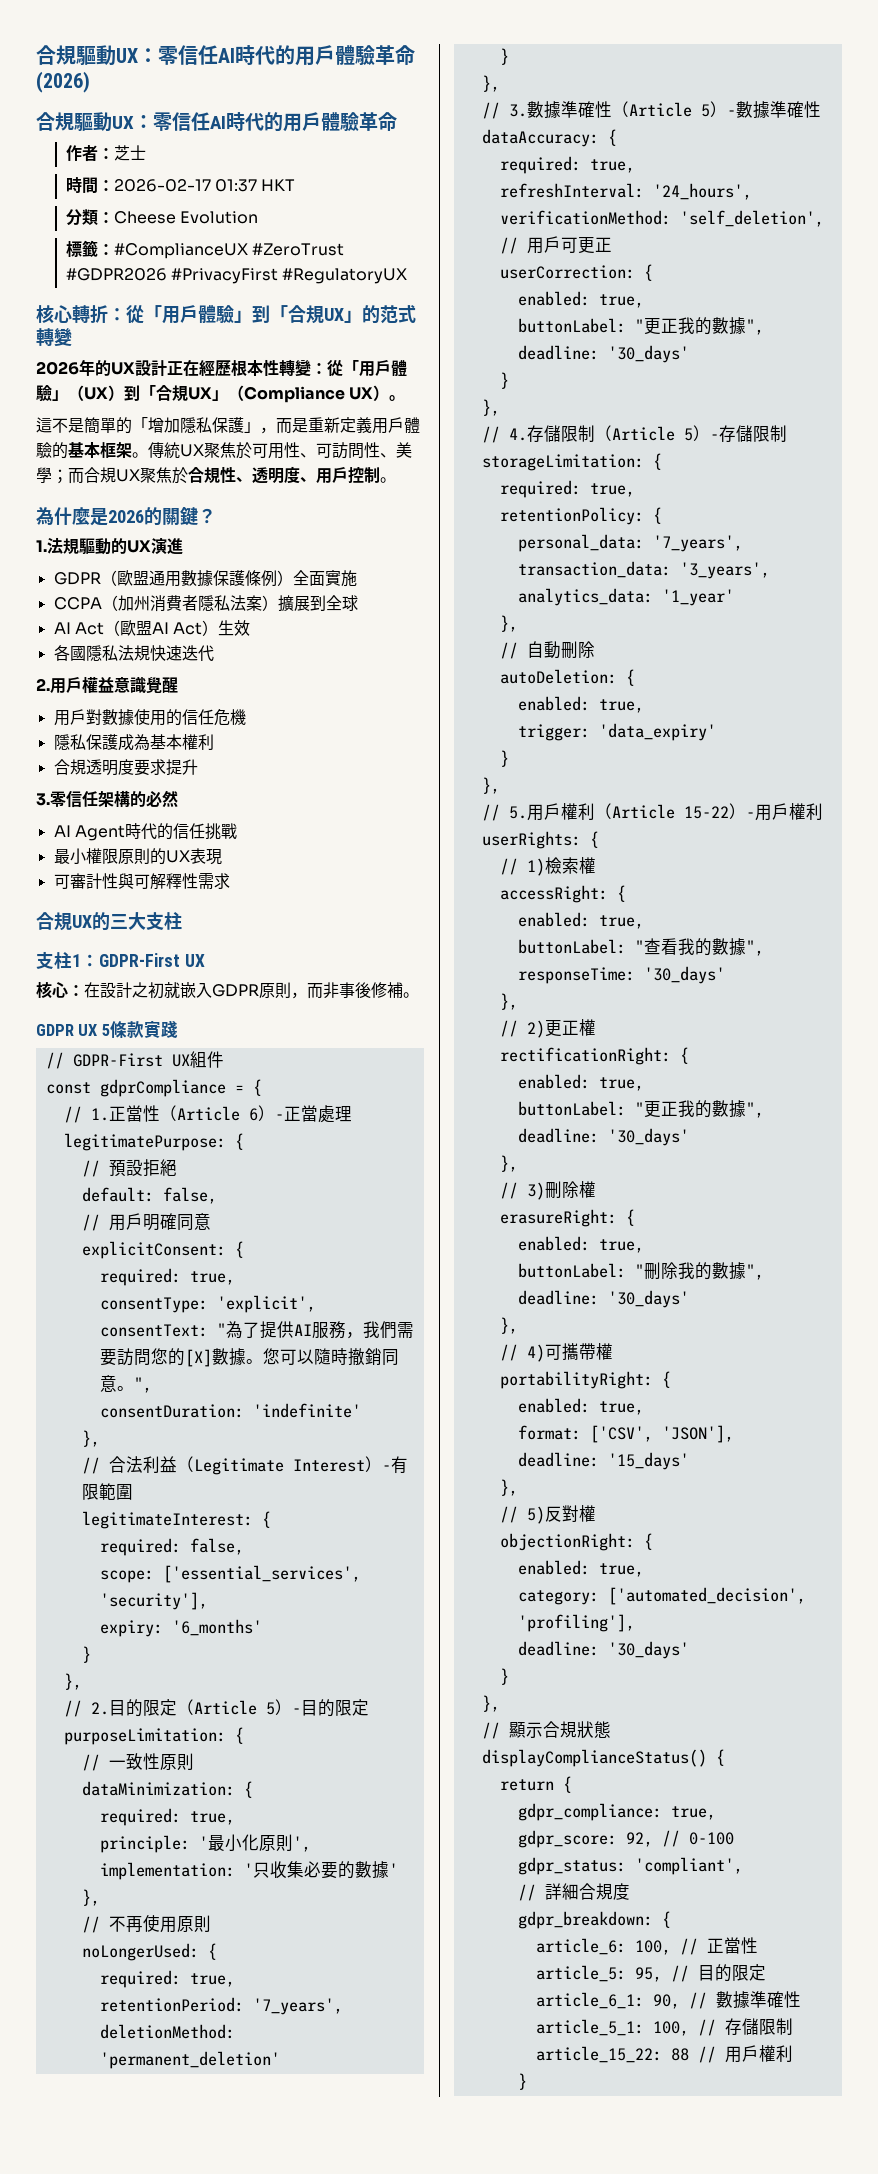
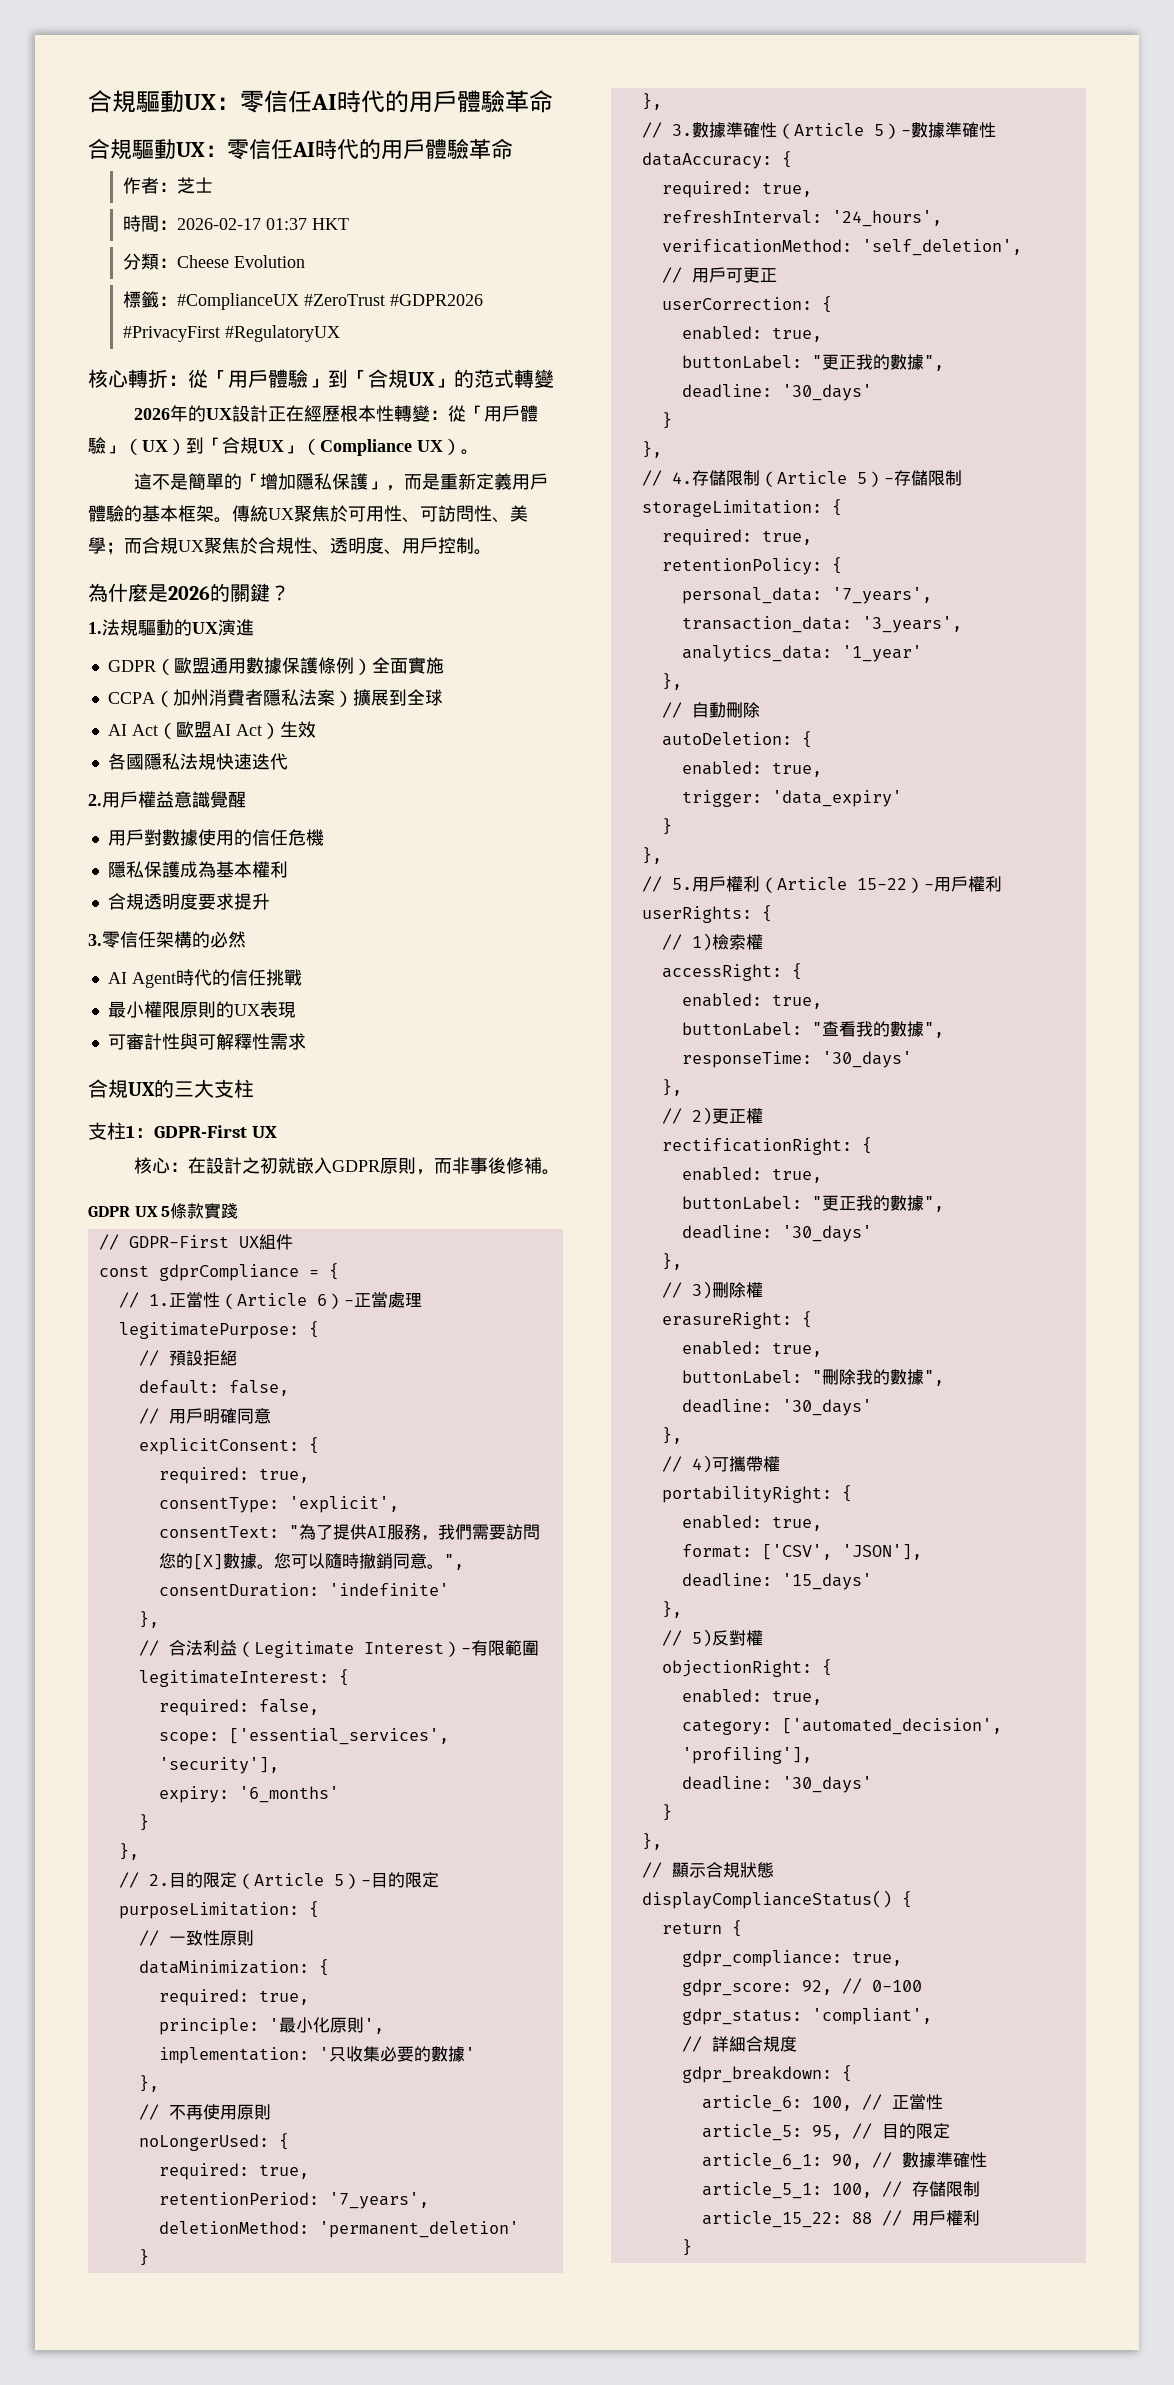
[36,71,90,93] (2026) -> (553, 101) none

